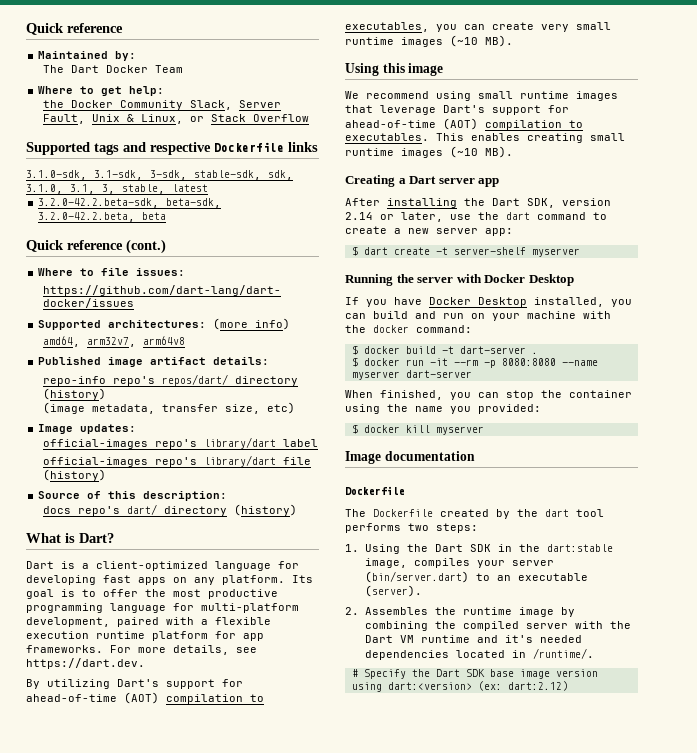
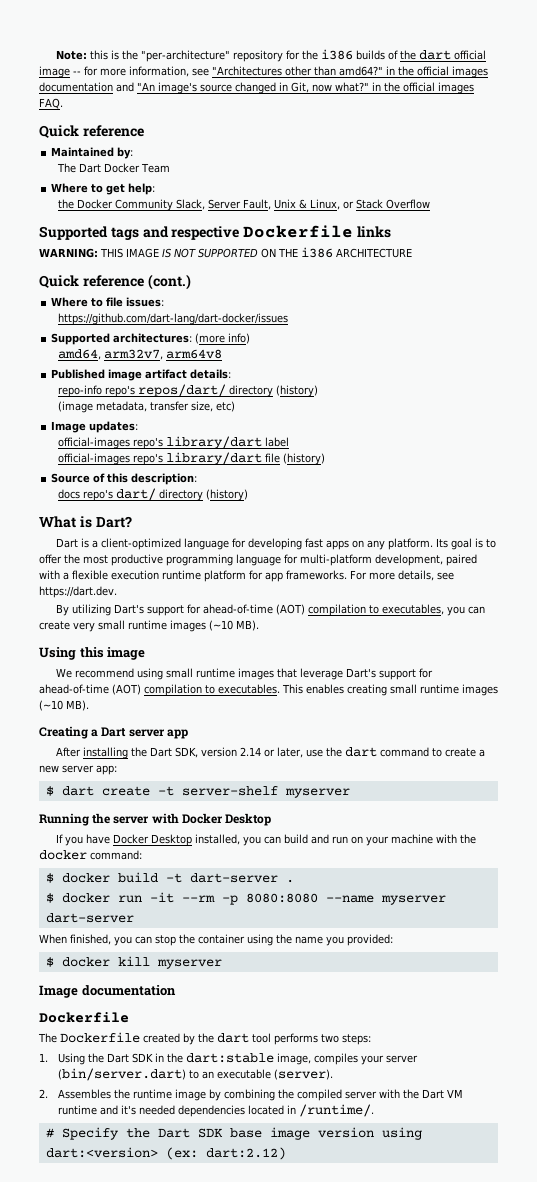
(26, 29) none -> [56,49,487,62] [39,66,488,78] [39,82,474,94] [39,98,63,109] Note: this is the "per-architecture" repository for the i386 builds of the dart official image -- for more information, see "Architectures other than amd64?" in the official images documentation and "An image's source changed in Git, now what?" in the official images FAQ. //
[26,170,293,180] [26,184,208,194] [38,198,222,208] [38,212,167,222] 3.1.0-sdk, 3.1-sdk, 3-sdk, stable-sdk, sdk, 3.1.0, 3.1, 3, stable, latest // 3.2.0-42.2.beta-sdk, beta-sdk, 3.2.0-42.2.beta, beta -> [39,247,412,258] WARNING: THIS IMAGE IS NOT SUPPORTED ON THE i386 ARCHITECTURE

